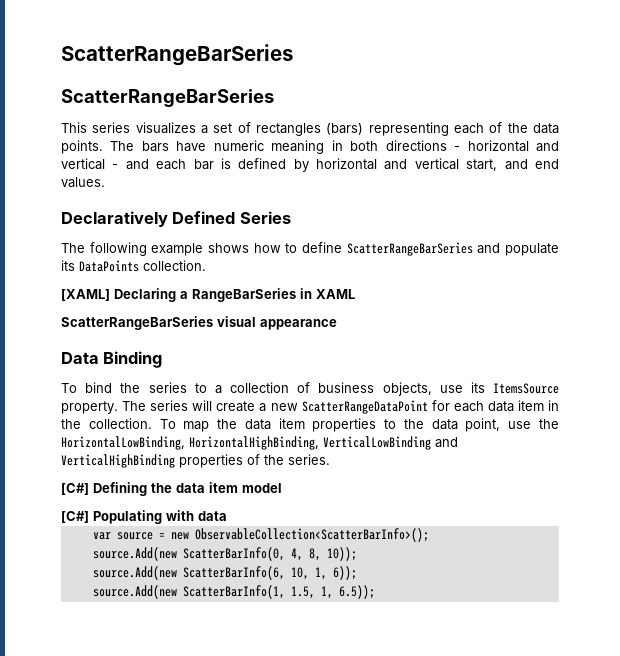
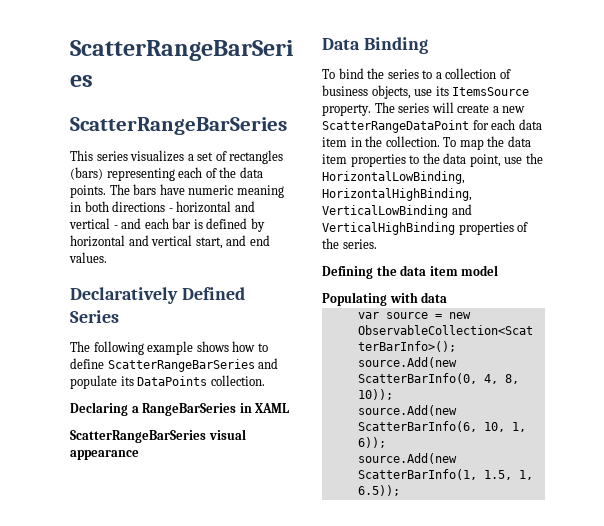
[61,289,110,301] [XAML] -> (265, 380) none
[61,483,89,495] [C#] -> (377, 244) none
[61,511,89,523] [C#] -> (499, 270) none

